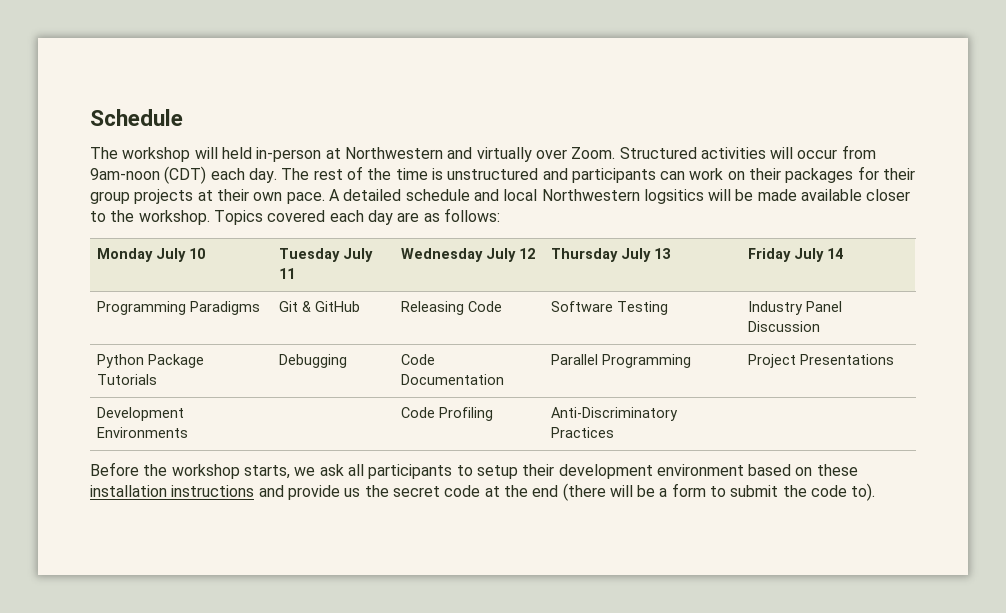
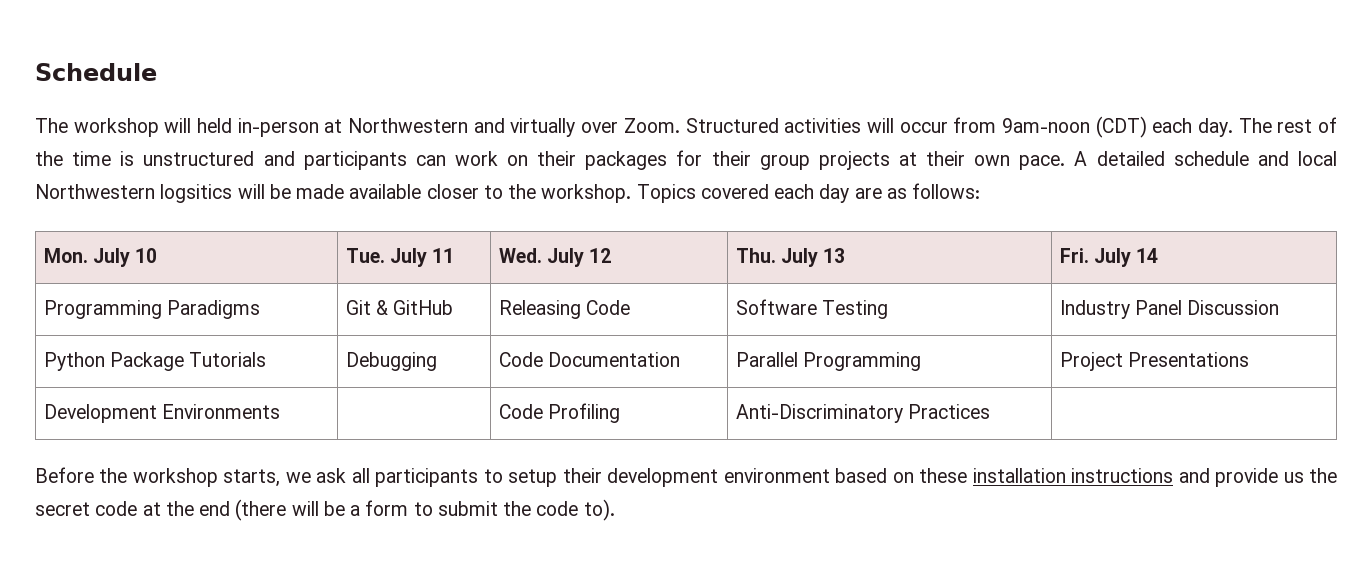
[96,248,153,262] Monday -> [43,248,88,263] Mon.
[278,248,340,262] Tuesday -> [345,248,385,263] Tue.
[400,248,483,262] Wednesday -> [498,248,542,263] Wed.
[550,248,618,262] Thursday -> [735,248,776,263] Thu.
[747,248,791,262] Friday -> [1059,248,1089,263] Fri.

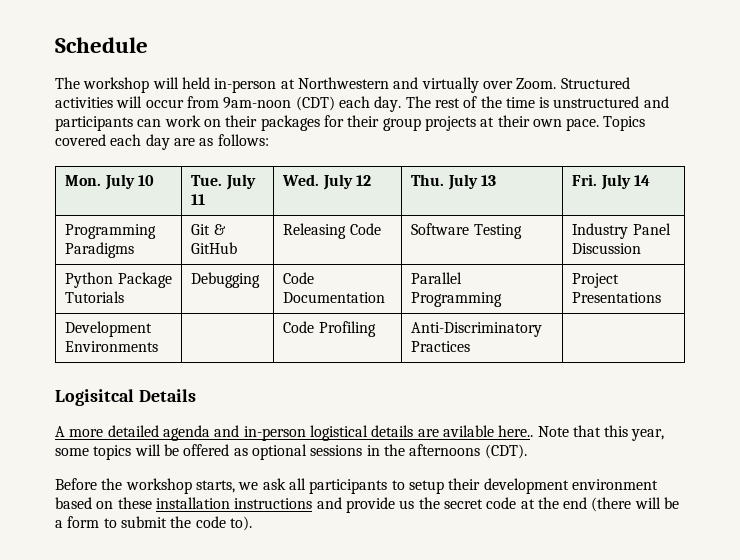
[1074,151,1338,166] [35,184,632,203] A detailed schedule and local Northwestern logsitics will be made available closer to the workshop. -> (600, 124) none
(990, 411) none -> [55,389,196,406] [55,425,665,441] [55,444,527,460] // Logisitcal Details // A more detailed agenda and in-person logistical details are avilable here.. Note that this year, some topics will be offered as optional sessions in the afternoons (CDT).

